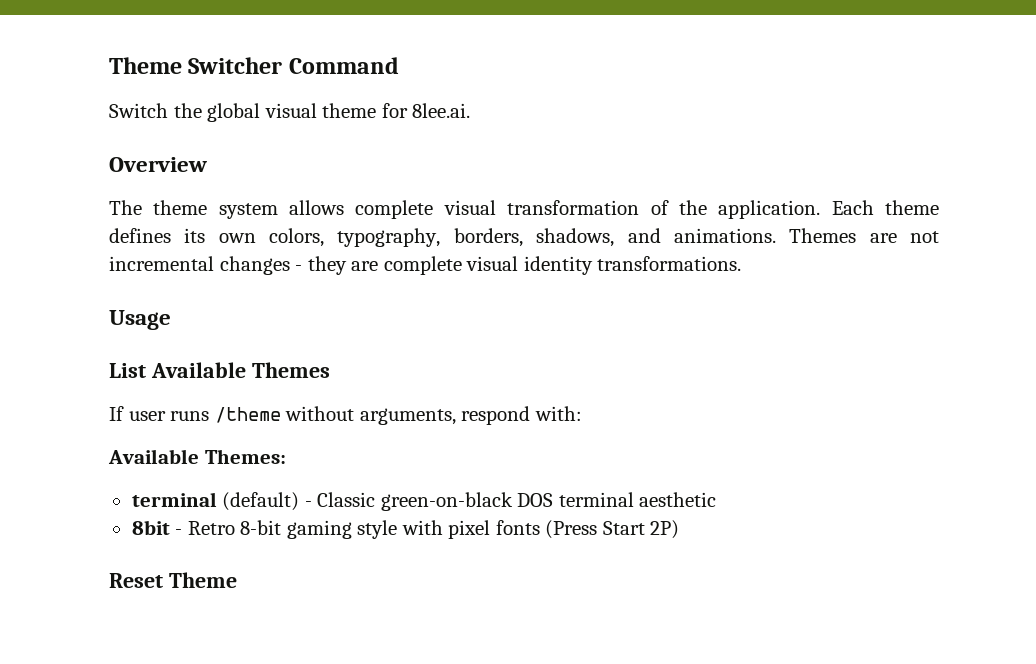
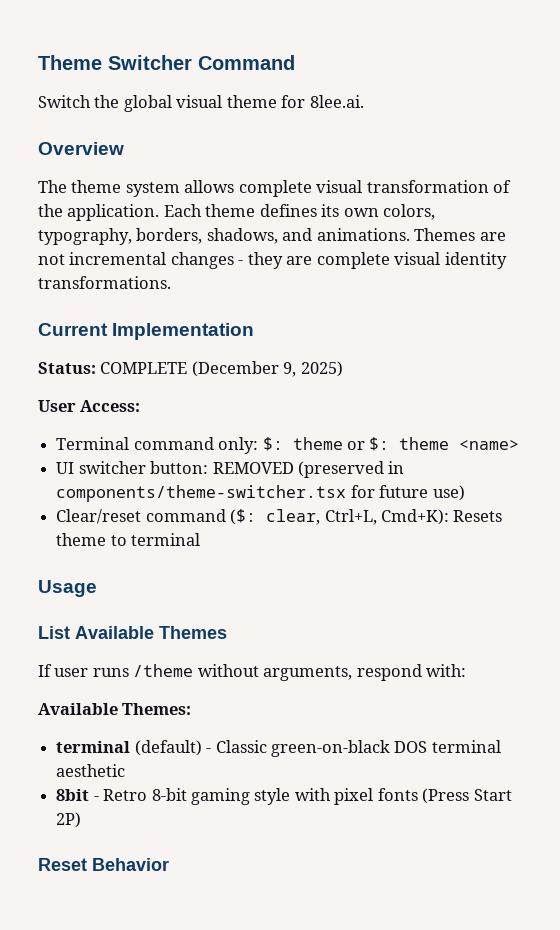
(742, 263) none -> [38,323,255,340] [38,361,343,377] [38,400,141,412] [56,437,520,454] [56,461,405,478] [56,485,465,502] [56,509,503,525] [56,533,201,546] // Current Implementation // Status: COMPLETE (December 9, 2025) // User Access: // Terminal command only: $: theme or $: theme <name> // UI switcher button: REMOVED (preserved in components/theme-switcher.tsx for future use) // Clear/reset command ($: clear, Ctrl+L, Cmd+K): Resets theme to terminal
[168,572,237,588] Theme -> [92,858,169,871] Behavior

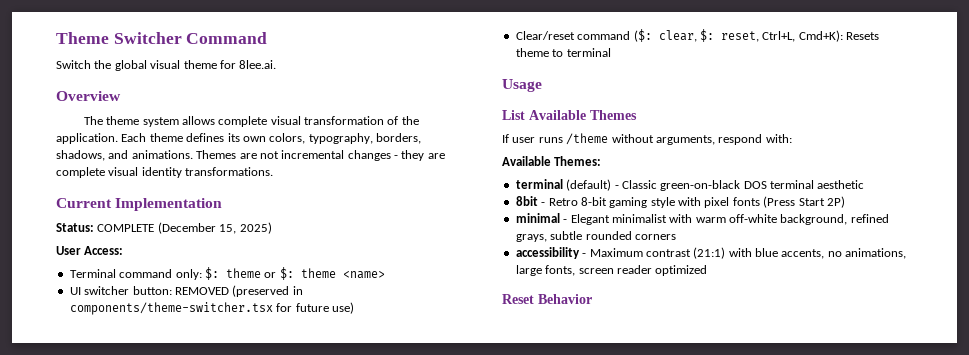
[283,362,297,377] 9, -> [219,224,237,234] 15,
(321, 517) none -> [699,29,759,42] $: reset,
(82, 820) none -> [515,213,889,225] [515,231,676,242] [515,247,907,259] [515,265,708,276] // minimal - Elegant minimalist with warm off-white background, refined grays, subtle rounded corners // accessibility - Maximum contrast (21:1) with blue accents, no animations, large fonts, screen reader optimized

